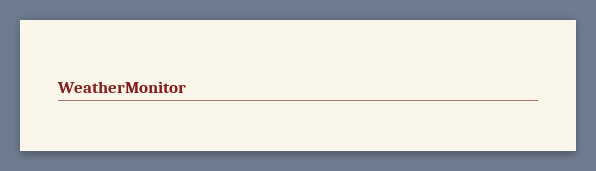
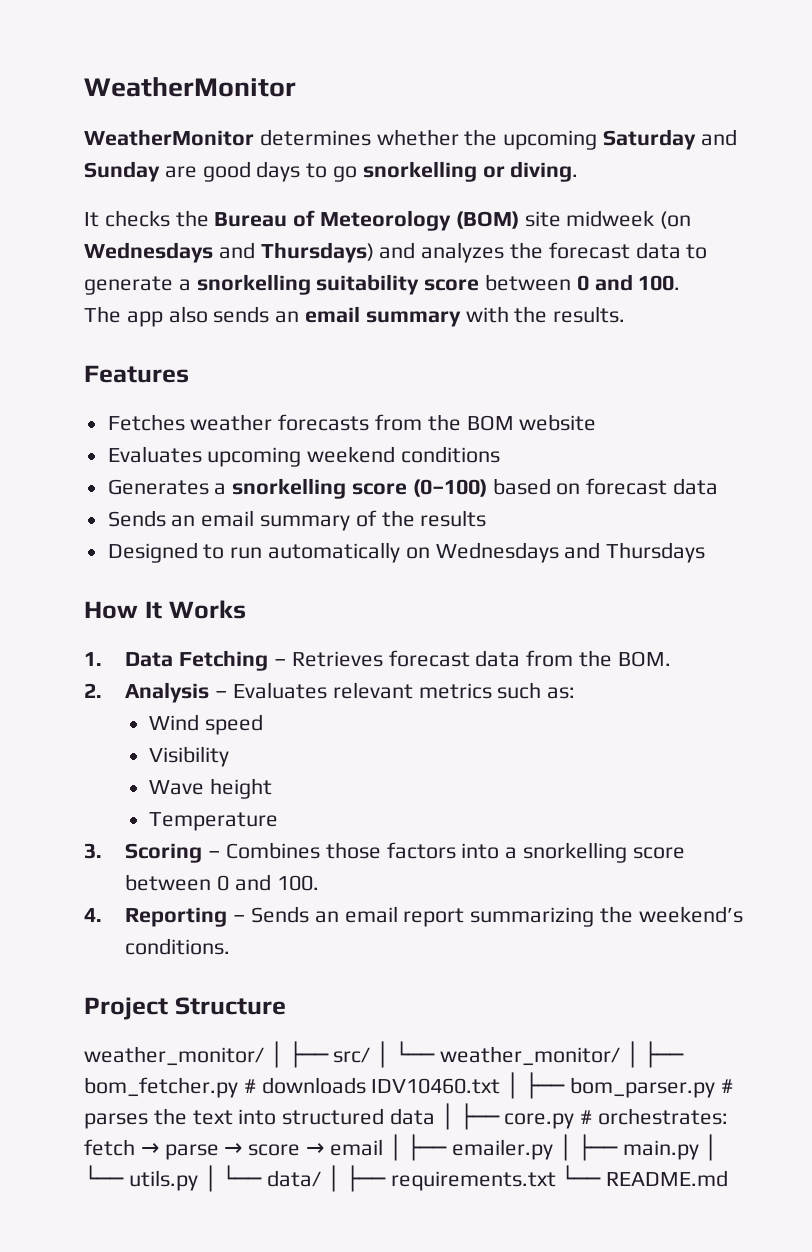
[57,81,186,93] WeatherMonitor -> [84,77,296,97] [84,129,737,150] [84,161,579,182] [84,210,692,231] [84,242,708,263] [84,274,681,295] [84,306,626,327] [84,365,189,383] [107,414,597,431] [107,446,501,467] [107,478,719,499] [107,510,487,531] [107,542,706,563] [84,600,246,619] [84,650,671,671] [84,682,576,703] [148,714,263,735] [148,746,229,767] [148,778,272,799] [148,812,278,831] [84,842,685,863] [125,874,319,891] [84,906,743,927] [125,938,231,955] [84,997,286,1020] [84,1041,685,1068] [84,1072,733,1099] [84,1103,729,1130] [84,1134,718,1161] [84,1165,729,1192] WeatherMonitor // WeatherMonitor determines whether the upcoming Saturday and Sunday are good days to go snorkelling or diving. // It checks the Bureau of Meteorology (BOM) site midweek (on Wednesdays and Thursdays) and analyzes the forecast data to generate a snorkelling suitability score between 0 and 100. // The app also sends an email summary with the results. // Features // Fetches weather forecasts from the BOM website // Evaluates upcoming weekend conditions // Generates a snorkelling score (0–100) based on forecast data // Sends an email summary of the results // Designed to run automatically on Wednesdays and Thursdays // How It Works // 1. Data Fetching – Retrieves forecast data from the BOM. // 2. Analysis – Evaluates relevant metrics such as: // Wind speed // Visibility // Wave height // Temperature // 3. Scoring – Combines those factors into a snorkelling score between 0 and 100. // 4. Reporting – Sends an email report summarizing the weekend’s conditions. // Project Structure // weather_monitor/ │ ├── src/ │ └── weather_monitor/ │ ├── bom_fetcher.py # downloads IDV10460.txt │ ├── bom_parser.py # parses the text into structured data │ ├── core.py # orchestrates: fetch → parse → score → email │ ├── emailer.py │ ├── main.py │ └── utils.py │ └── data/ │ ├── requirements.txt └── README.md

